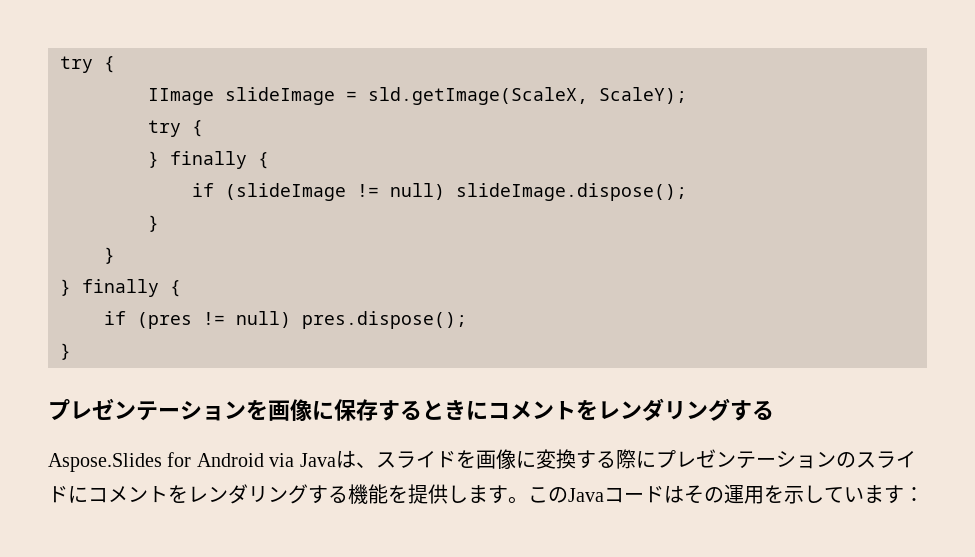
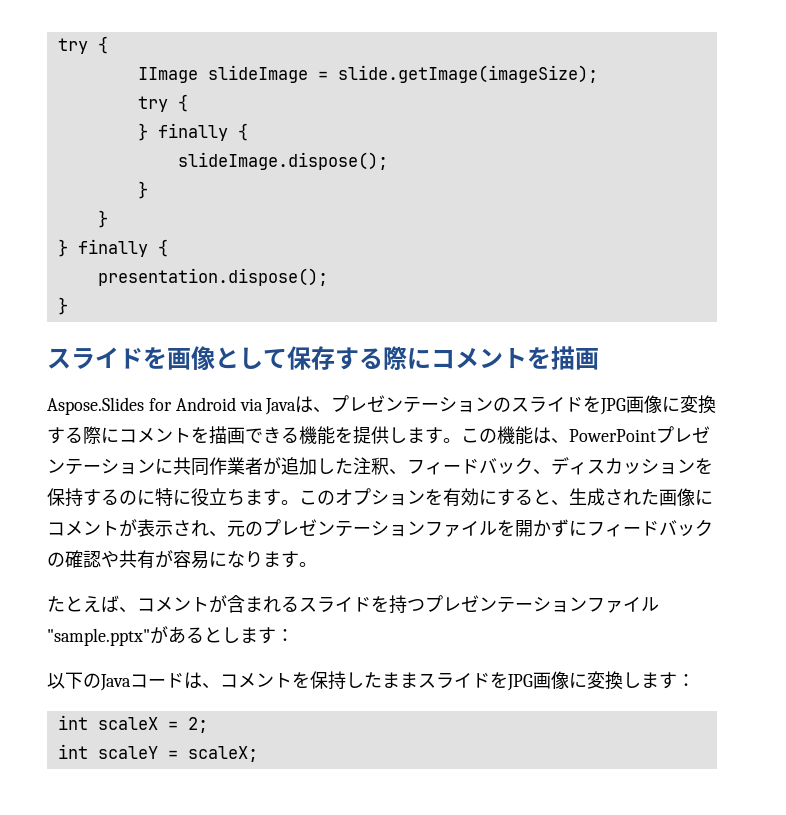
[368,87,687,105] sld.getImage(ScaleX, ScaleY); -> [337,65,598,83] slide.getImage(imageSize);
[192,183,445,201] if (slideImage != null) -> (248, 132) none
[104,311,467,329] [60,343,71,360] [48,398,334,421] if (pres != null) pres.dispose(); // } // プレゼンテーションを画像に -> [97,268,328,286] [57,297,68,315] [47,346,287,370] presentation.dispose(); // } // スライドを画像として
[422,398,774,421] ときにコメントをレンダリングする -> [383,346,599,370] 際にコメントを描画
[375,449,656,469] スライドを画像に変換する際に -> (332, 410) none
[68,484,328,504] にコメントをレンダリングす -> [583,395,717,415] [47,426,281,445] をJPG画像に変換する際にコメントを描画でき
[568,484,924,504] Javaコードはその運用を示しています： -> [497,426,710,445] [47,457,713,476] [47,488,713,507] [47,519,713,537] [47,550,317,569] [47,595,659,614] [47,626,294,646] [47,671,695,691] [57,715,208,733] [57,744,258,762] 機能は、PowerPointプレゼンテーションに共同作業者が追加した注釈、フィードバック、ディスカッションを保持するのに特に役立ちます。このオプションを有効にすると、生成された画像にコメントが表示され、元のプレゼンテーションファイルを開かずにフィードバックの確認や共有が容易になります。 // たとえば、コメントが含まれるスライドを持つプレゼンテーションファイル"sample.pptx"があるとします： // 以下のJavaコードは、コメントを保持したままスライドをJPG画像に変換します： // int scaleX = 2; // int scaleY = scaleX;

